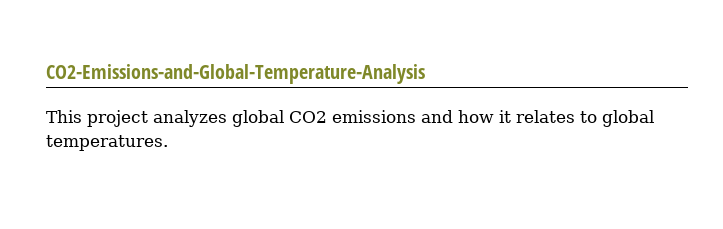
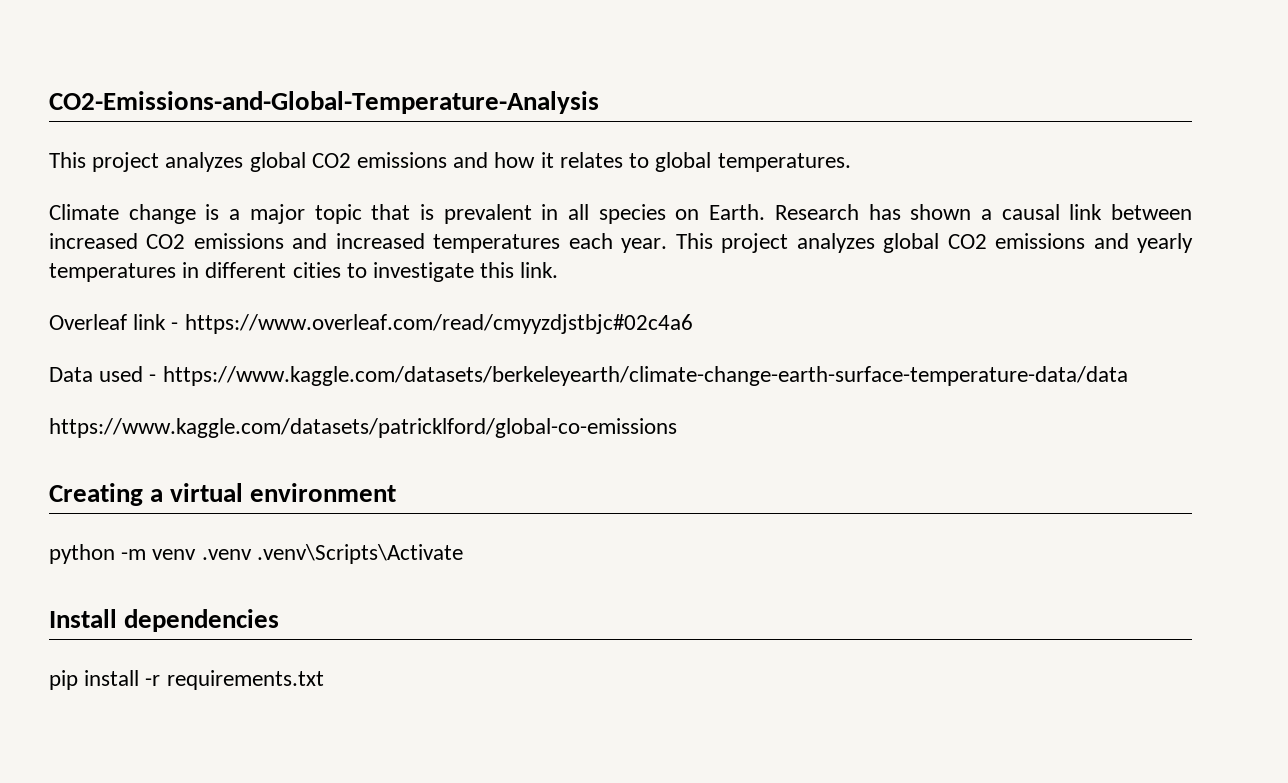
(168, 143) none -> [49,204,1193,224] [49,233,1194,253] [49,262,559,282] [49,314,693,334] [49,366,1128,386] [49,418,677,438] [49,483,397,506] [49,544,463,564] [49,609,280,632] [49,670,324,690] // Climate change is a major topic that is prevalent in all species on Earth. Research has shown a causal link between increased CO2 emissions and increased temperatures each year. This project analyzes global CO2 emissions and yearly temperatures in different cities to investigate this link. // Overleaf link - https://www.overleaf.com/read/cmyyzdjstbjc#02c4a6 // Data used - https://www.kaggle.com/datasets/berkeleyearth/climate-change-earth-surface-temperature-data/data // https://www.kaggle.com/datasets/patricklford/global-co-emissions // Creating a virtual environment // python -m venv .venv .venv\Scripts\Activate // Install dependencies // pip install -r requirements.txt

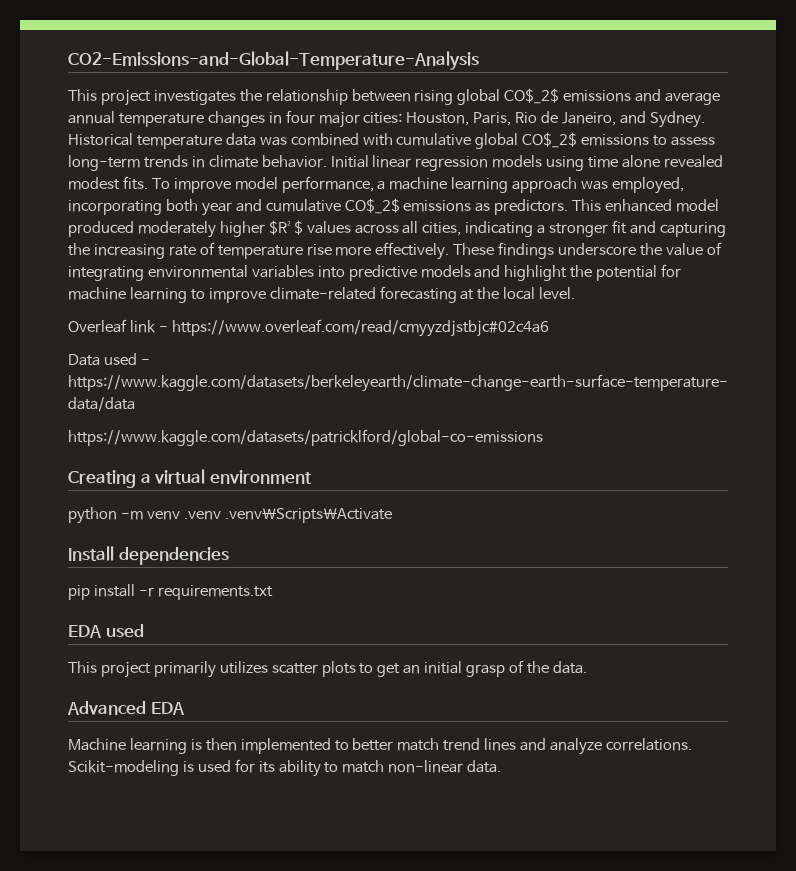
[165,152,851,172] [49,204,1193,224] [49,233,1194,253] [49,262,559,282] analyzes global CO2 emissions and how it relates to global temperatures. // Climate change is a major topic that is prevalent in all species on Earth. Research has shown a causal link between increased CO2 emissions and increased temperatures each year. This project analyzes global CO2 emissions and yearly temperatures in different cities to investigate this link. -> [153,88,721,105] [68,110,705,128] [68,132,716,149] [68,155,723,171] [68,176,685,194] [68,198,720,216] [68,220,726,238] [68,242,722,260] [68,264,682,281] [68,286,576,303] investigates the relationship between rising global CO$_2$ emissions and average annual temperature changes in four major cities: Houston, Paris, Rio de Janeiro, and Sydney. Historical temperature data was combined with cumulative global CO$_2$ emissions to assess long-term trends in climate behavior. Initial linear regression models using time alone revealed modest fits. To improve model performance, a machine learning approach was employed, incorporating both year and cumulative CO$_2$ emissions as predictors. This enhanced model produced moderately higher $R²$ values across all cities, indicating a stronger fit and capturing the increasing rate of temperature rise more effectively. These findings underscore the value of integrating environmental variables into predictive models and highlight the potential for machine learning to improve climate-related forecasting at the local level.
(324, 680) none -> [68,624,144,638] [68,660,587,678] [67,701,184,715] [68,738,692,755] [68,759,502,777] // EDA used // This project primarily utilizes scatter plots to get an initial grasp of the data. // Advanced EDA // Machine learning is then implemented to better match trend lines and analyze correlations. Scikit-modeling is used for its ability to match non-linear data.

